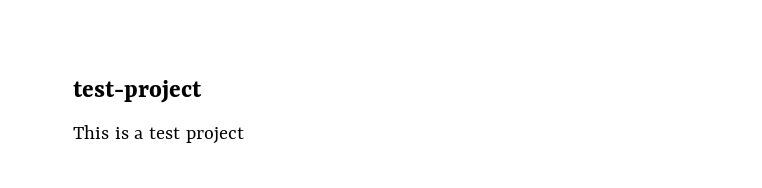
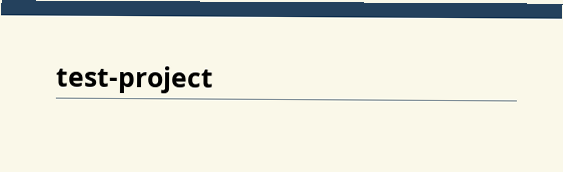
[73,125,244,144] // This is a test project -> (214, 79) none

